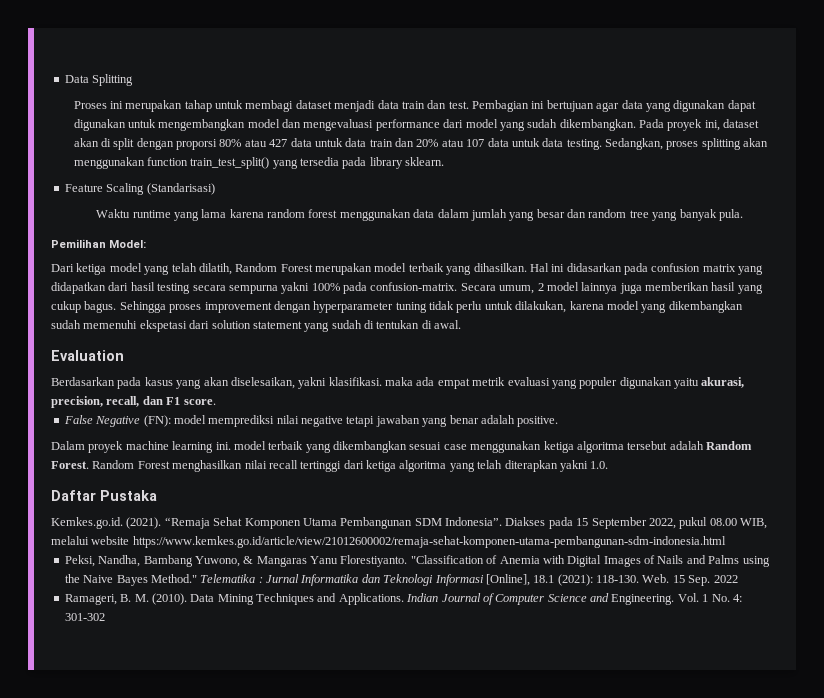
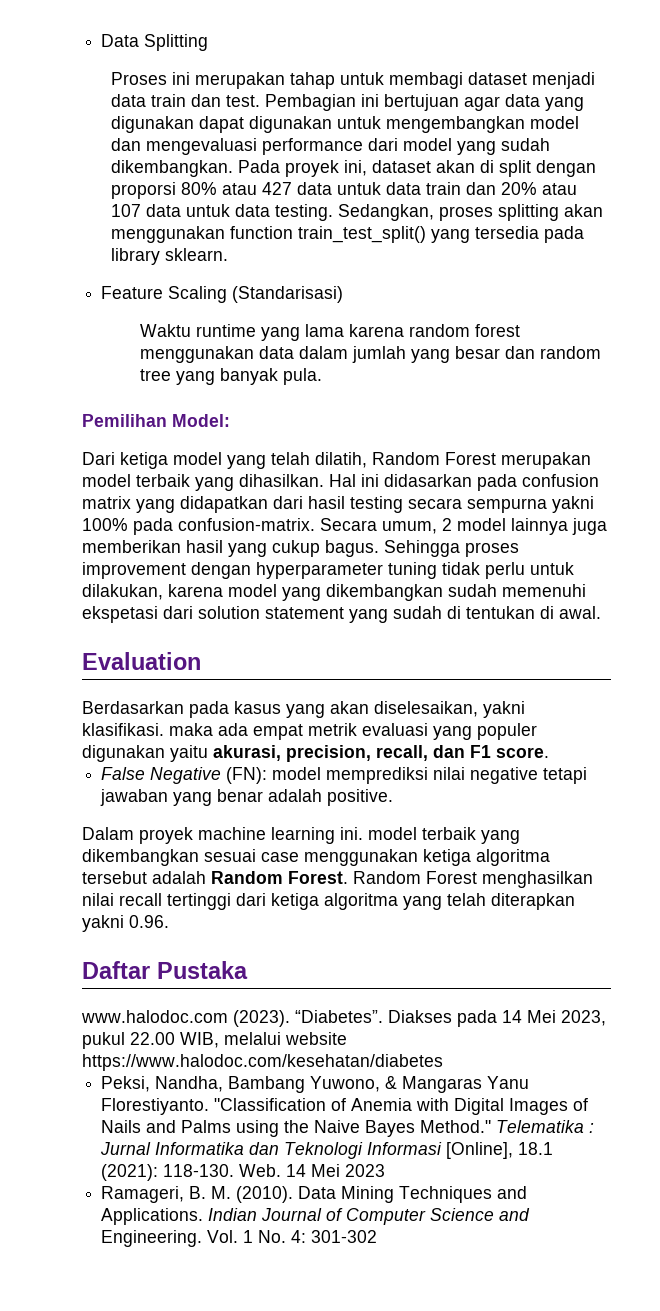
[590,461,609,469] 1.0. -> [129,915,169,928] 0.96.
[51,517,737,529] Kemkes.go.id. (2021). “Remaja Sehat Komponen Utama Pembangunan SDM Indonesia”. Diakses pada 15 September 2022, pukul 08.00 -> [81,1010,606,1027] [82,1032,175,1049] www.halodoc.com (2023). “Diabetes”. Diakses pada 14 Mei 2023, pukul 22.00
[132,536,726,548] https://www.kemkes.go.id/article/view/21012600002/remaja-sehat-komponen-utama-pembangunan-sdm-indonesia.html -> [82,1054,443,1071] https://www.halodoc.com/kesehatan/diabetes
[672,575,738,586] 15 Sep. 2022 -> [286,1164,386,1177] 14 Mei 2023

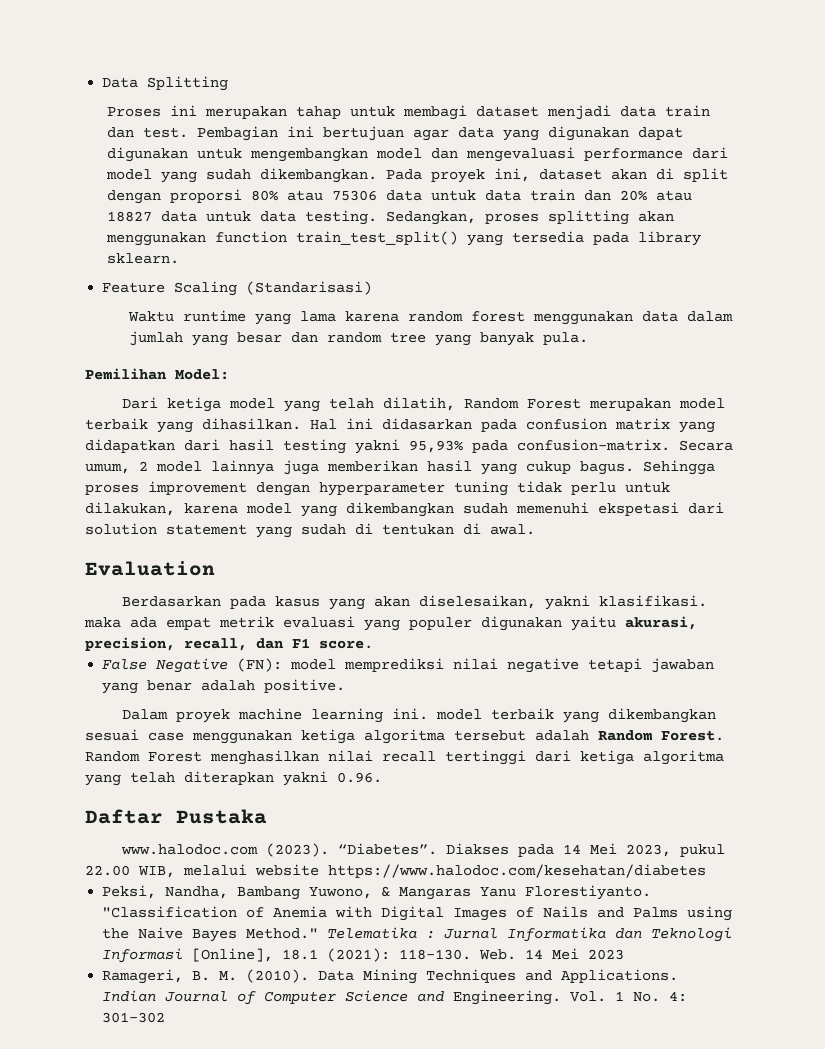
[262,182,293,195] 427 -> [331,190,377,201] 75306
[111,204,142,217] 107 -> [106,211,152,222] 18827
[408,496,594,513] [82,518,128,531] secara sempurna yakni 100% -> [355,439,463,454] yakni 95,93%

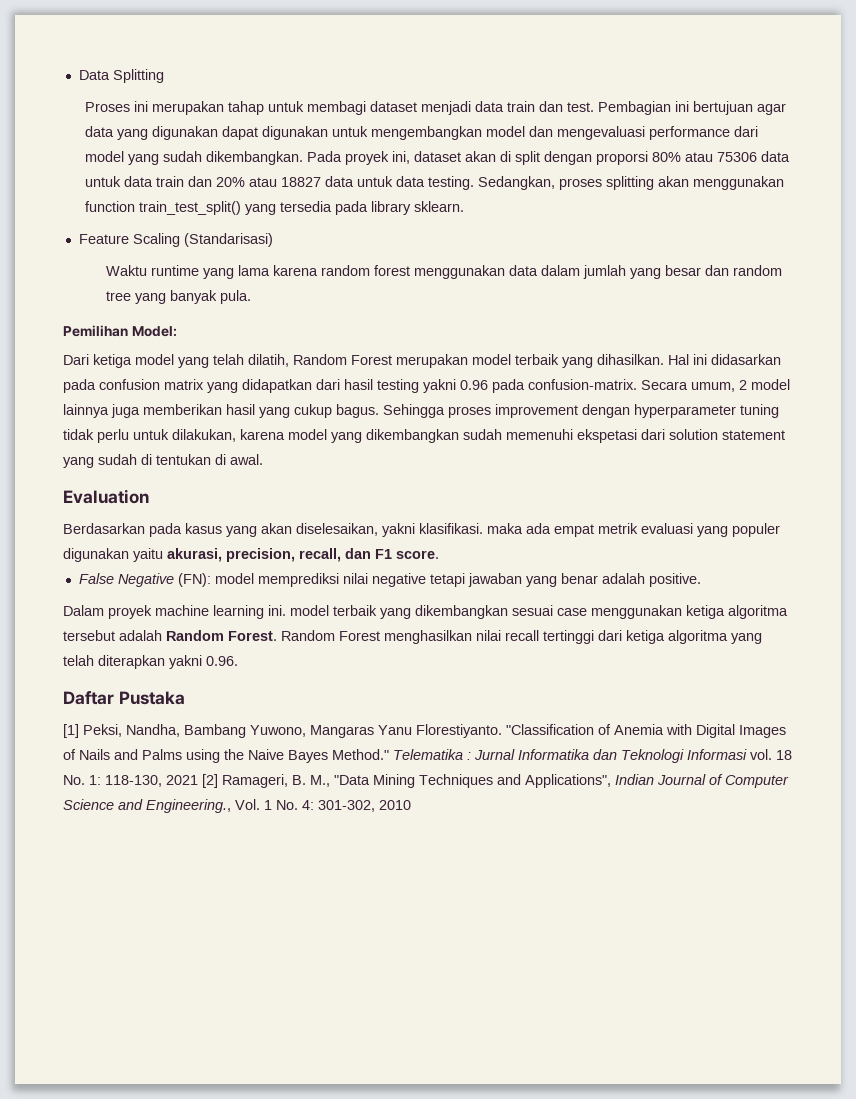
[409,440,463,453] 95,93% -> [460,380,488,390] 0.96
[121,843,726,857] [85,864,706,878] www.halodoc.com (2023). “Diabetes”. Diakses pada 14 Mei 2023, pukul 22.00 WIB, melalui website https://www.halodoc.com/kesehatan/diabetes // -> [63,724,79,738] [1]
[381,886,391,897] & -> (306, 731) none
[192,948,625,962] [102,969,355,984] [Online], 18.1 (2021): 118-130. Web. 14 Mei 2023 // Ramageri, B. M. (2010). Data -> [750,749,792,760] [63,774,370,788] vol. 18 No. 1: 118-130, 2021 [2] Ramageri, B. M., "Data
[561,969,679,983] Applications. -> [525,774,611,788] Applications",
[453,990,562,1005] Engineering. -> [146,799,231,813] Engineering.,
[102,1012,166,1023] 301-302 -> [318,800,411,812] 301-302, 2010

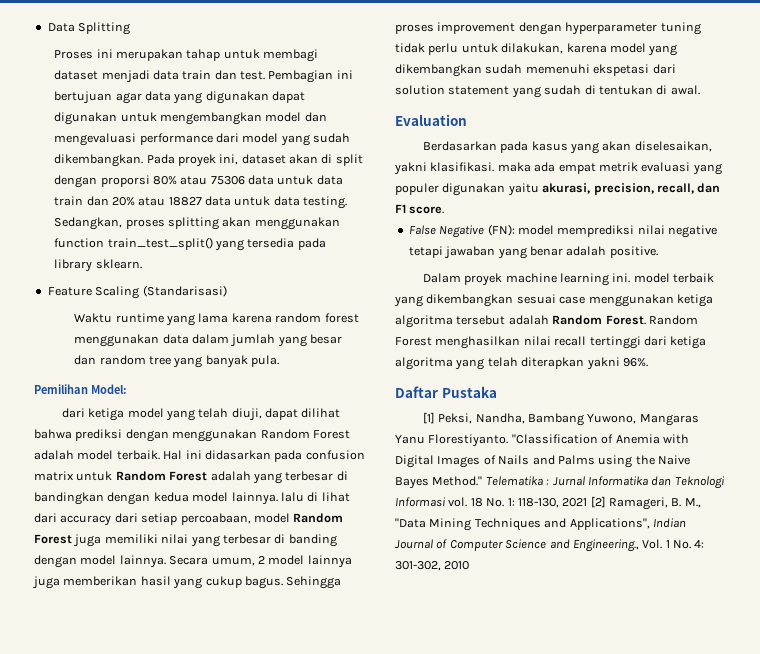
[63,354,89,365] Dari -> [61,408,85,418] dari
[248,354,664,368] dilatih, Random Forest merupakan model terbaik yang dihasilkan. -> [231,408,341,421] [34,429,350,442] [34,450,160,460] diuji, dapat dilihat bahwa prediksi dengan menggunakan Random Forest adalah model terbaik.
[207,379,637,393] yang didapatkan dari hasil testing yakni 0.96 pada confusion-matrix. -> [76,471,348,484] [34,492,350,505] [34,513,344,526] [34,534,337,547] [34,555,166,568] untuk Random Forest adalah yang terbesar di bandingkan dengan kedua model lainnya. lalu di lihat dari accuracy dari setiap percoabaan, model Random Forest juga memiliki nilai yang terbesar di banding dengan model lainnya.
[206,656,238,666] 0.96. -> [622,358,648,367] 96%.

